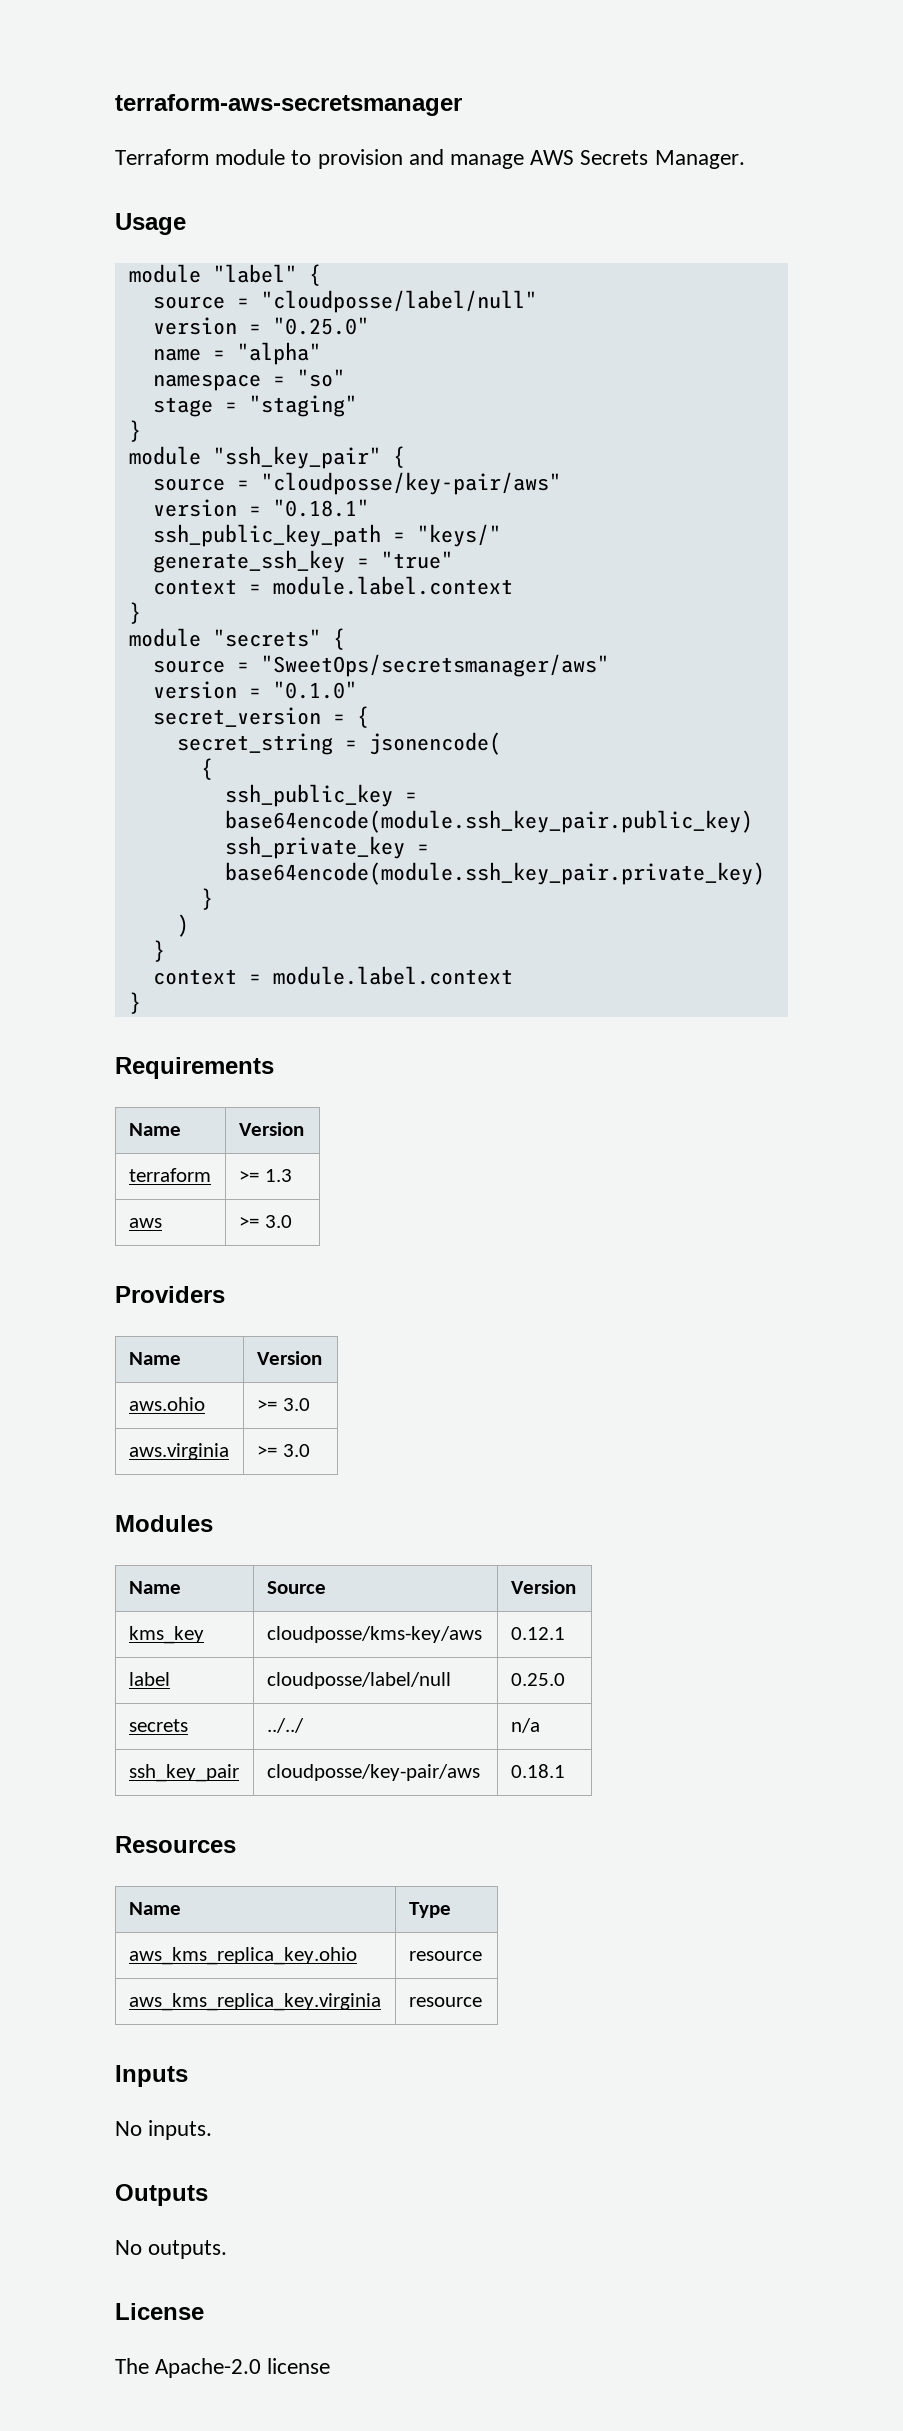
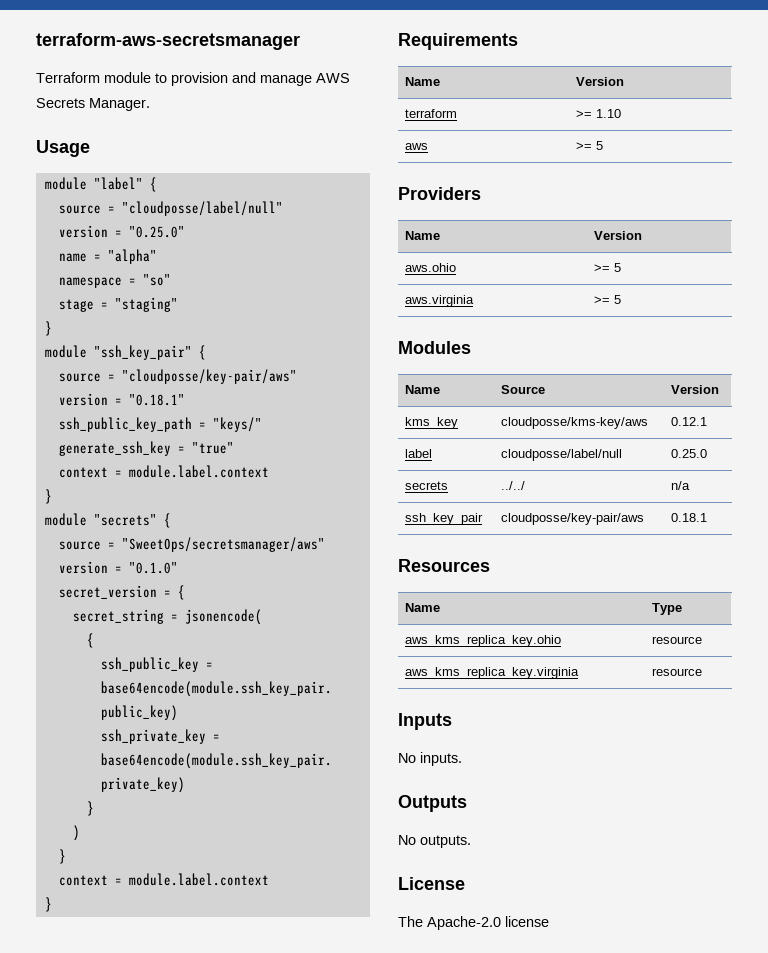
[264,1169,292,1182] 1.3 -> [595,109,621,118] 1.10
[264,1215,292,1228] 3.0 -> [595,141,603,150] 5
[282,1398,310,1411] 3.0 -> [613,263,621,272] 5
[282,1444,310,1457] 3.0 -> [613,295,621,304] 5

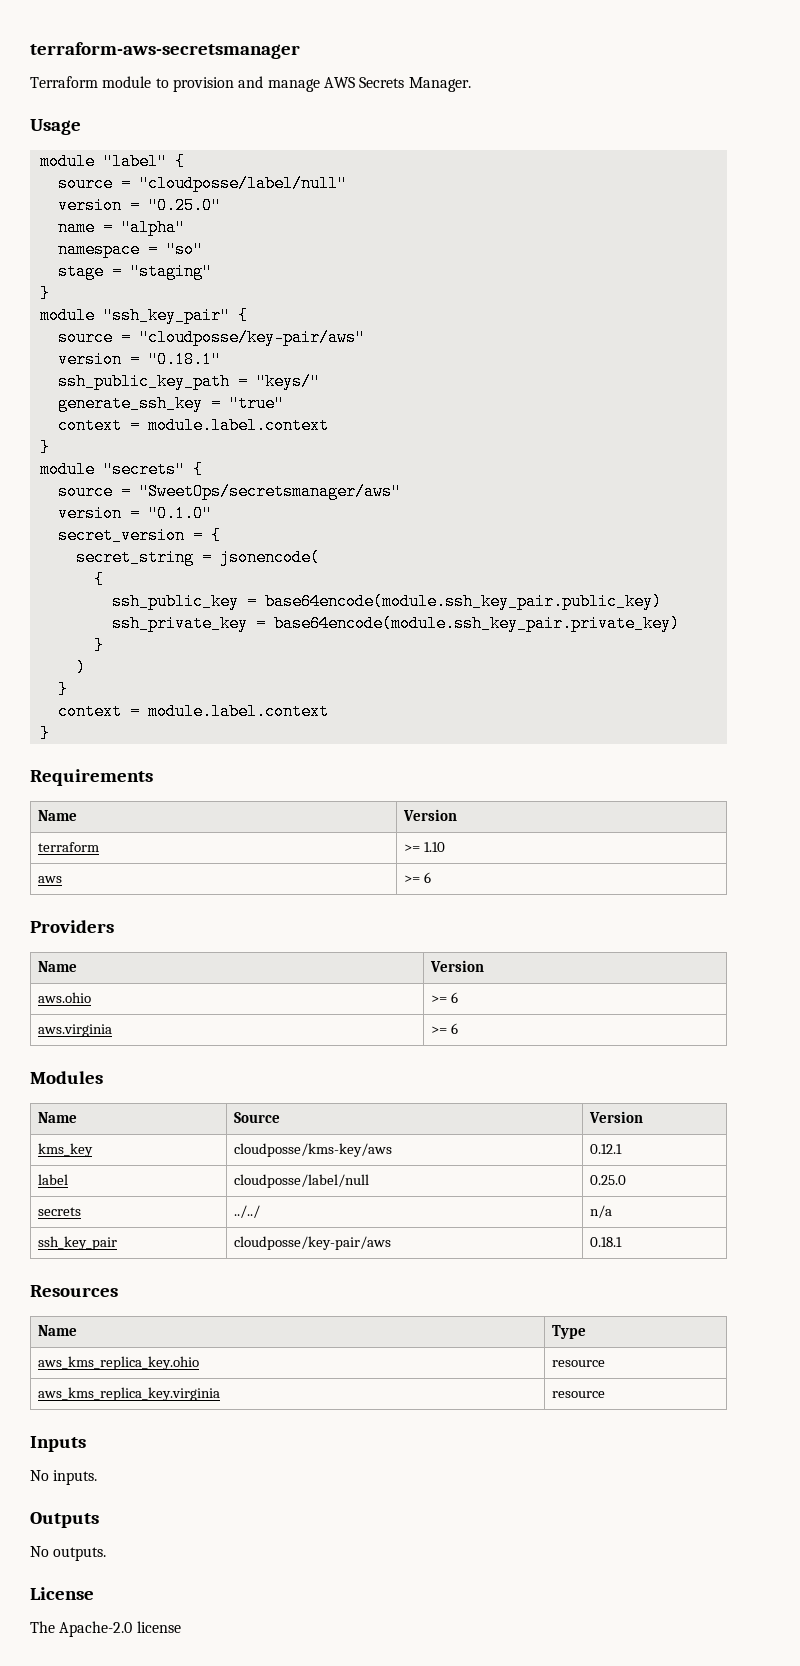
[595,141,603,150] 5 -> [424,872,432,883] 6
[613,263,621,272] 5 -> [451,992,459,1003] 6
[613,295,621,304] 5 -> [451,1023,459,1034] 6

